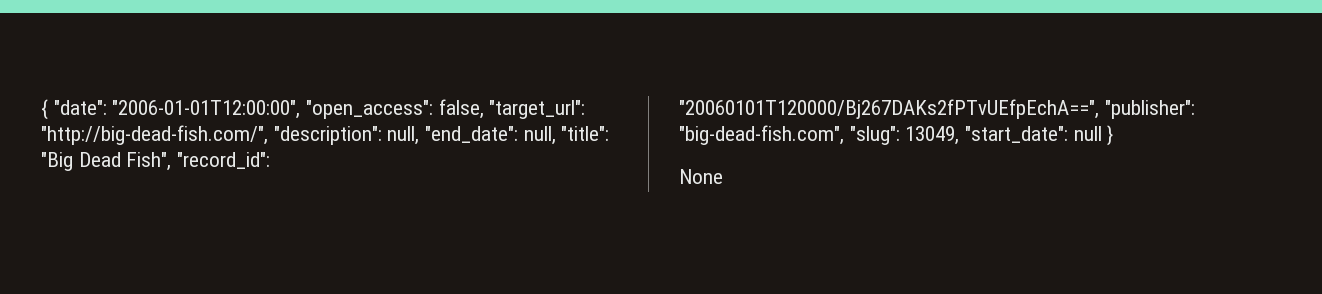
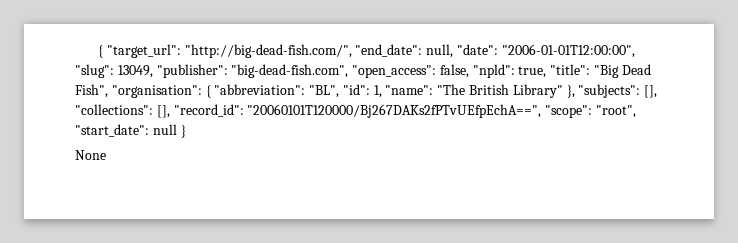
[41,99,586,120] [41,125,610,145] [41,152,271,171] [679,99,1195,119] [679,125,960,145] { "date": "2006-01-01T12:00:00", "open_access": false, "target_url": "http://big-dead-fish.com/", "description": null, "end_date": null, "title": "Big Dead Fish", "record_id": "20060101T120000/Bj267DAKs2fPTvUEfpEchA==", "publisher": "big-dead-fish.com", "slug": 13049, -> [97,44,635,58] [75,64,651,78] [75,84,658,98] [75,104,636,118] { "target_url": "http://big-dead-fish.com/", "end_date": null, "date": "2006-01-01T12:00:00", "slug": 13049, "publisher": "big-dead-fish.com", "open_access": false, "npld": true, "title": "Big Dead Fish", "organisation": { "abbreviation": "BL", "id": 1, "name": "The British Library" }, "subjects": [], "collections": [], "record_id": "20060101T120000/Bj267DAKs2fPTvUEfpEchA==", "scope": "root",

